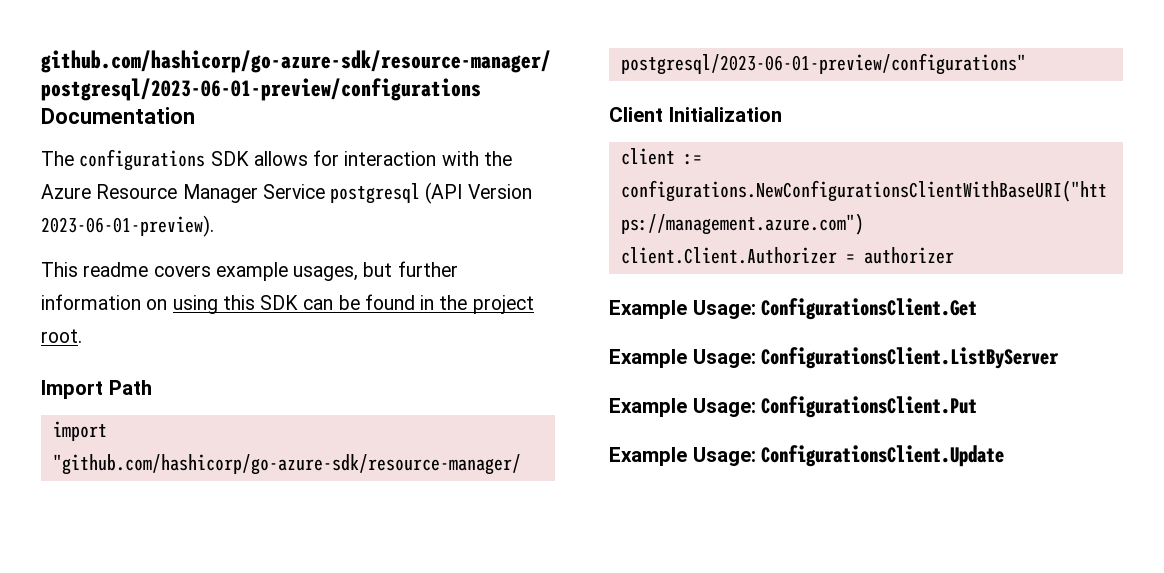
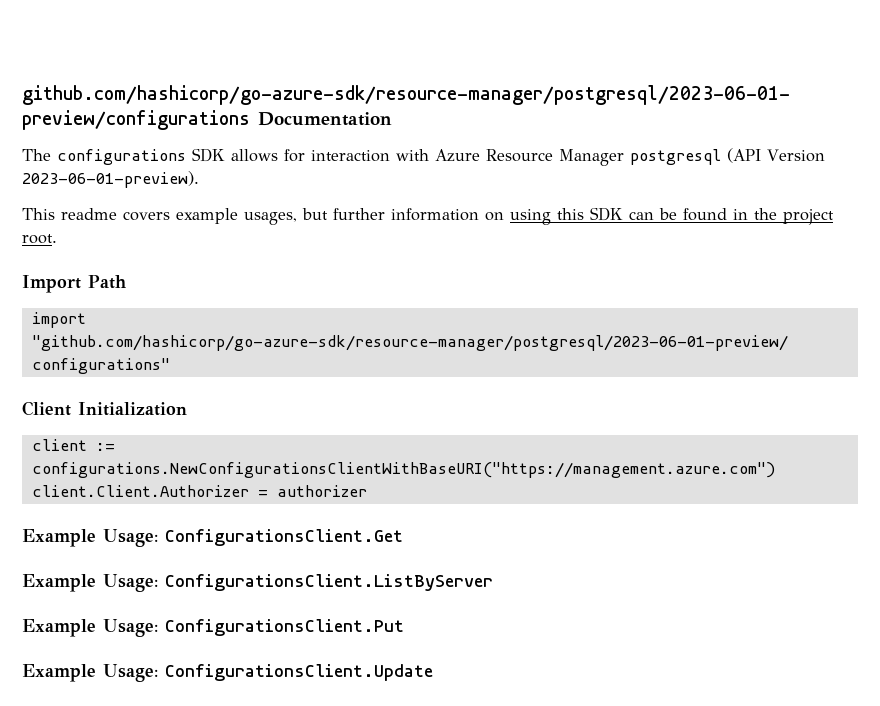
[483,151,512,166] the -> (429, 155) none
[262,184,325,199] Service -> (624, 157) none

